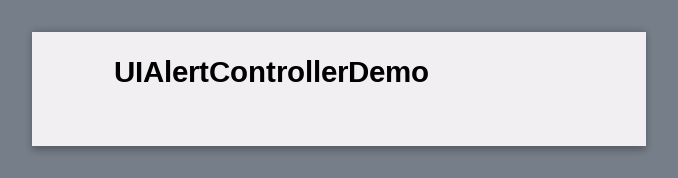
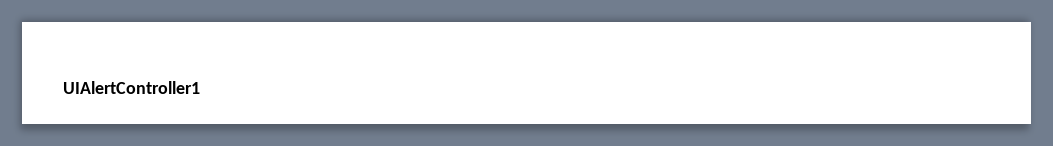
[114,60,429,82] UIAlertControllerDemo -> [63,81,200,94] UIAlertController1

